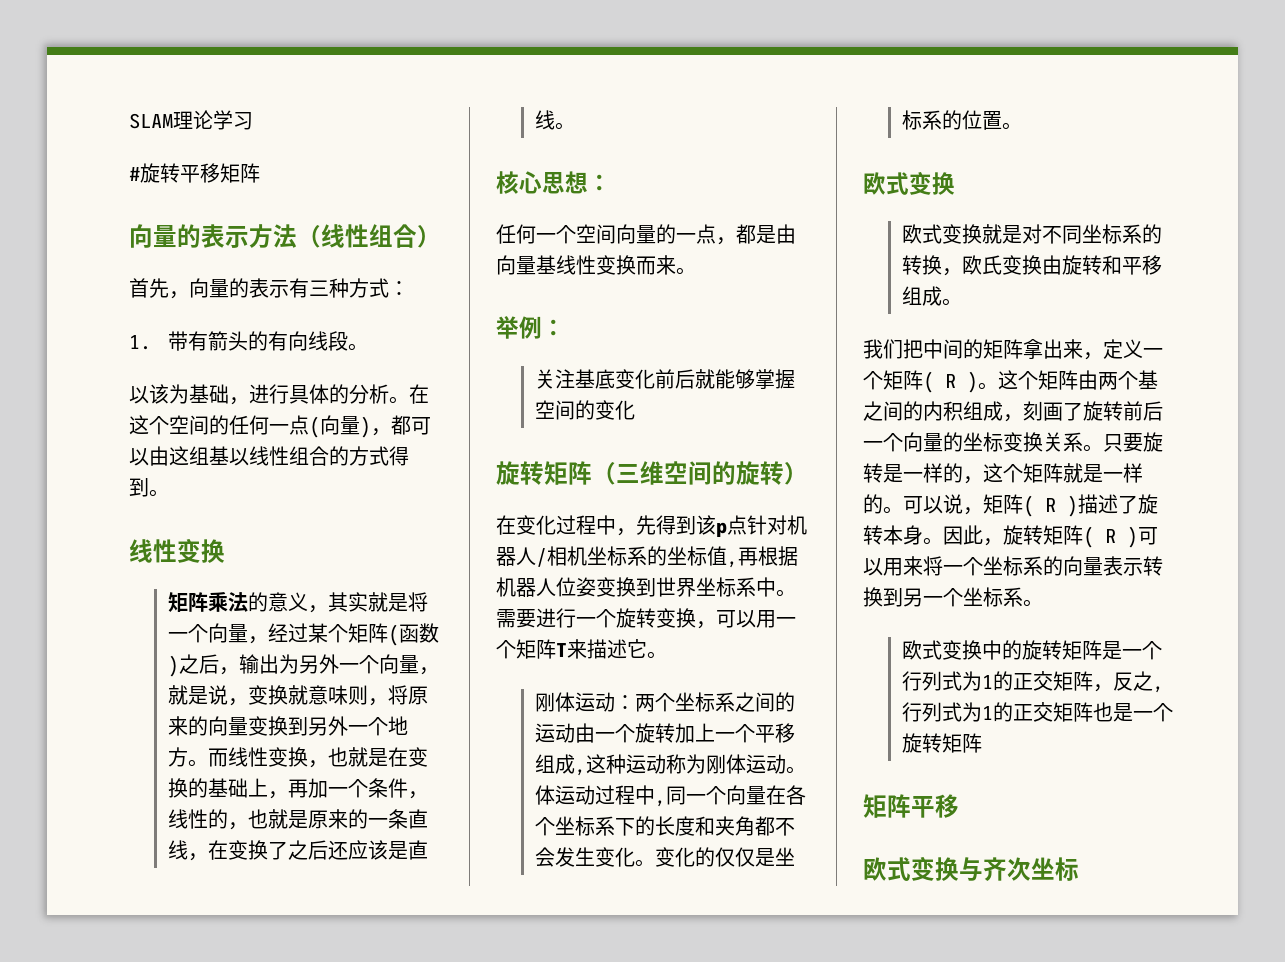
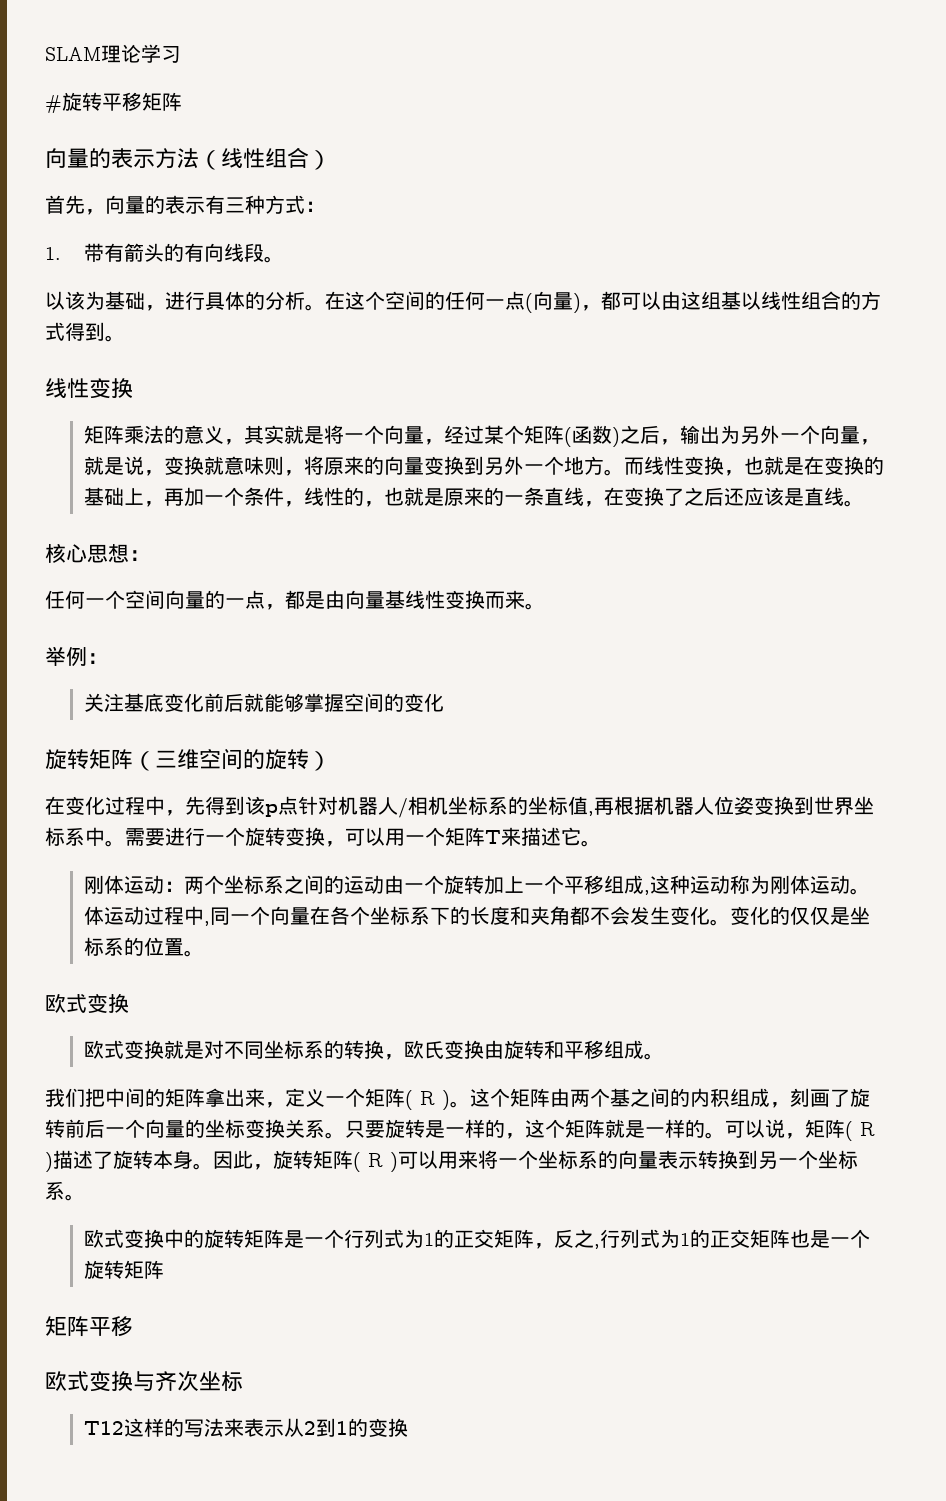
(1079, 869) none -> [83,1418,408,1437] // T12这样的写法来表示从2到1的变换

